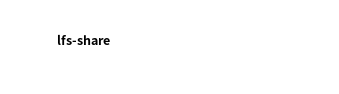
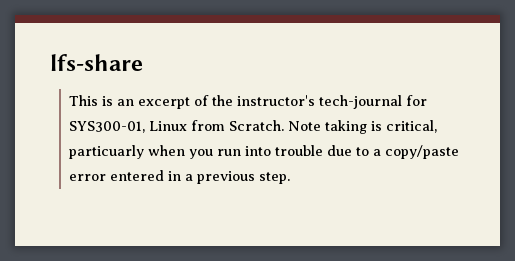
(110, 39) none -> [69,95,428,109] [69,120,438,134] [69,145,460,159] [69,170,291,184] // This is an excerpt of the instructor's tech-journal for SYS300-01, Linux from Scratch. Note taking is critical, particuarly when you run into trouble due to a copy/paste error entered in a previous step.

